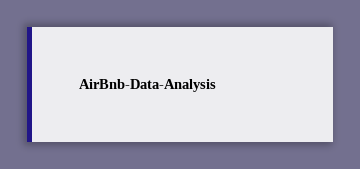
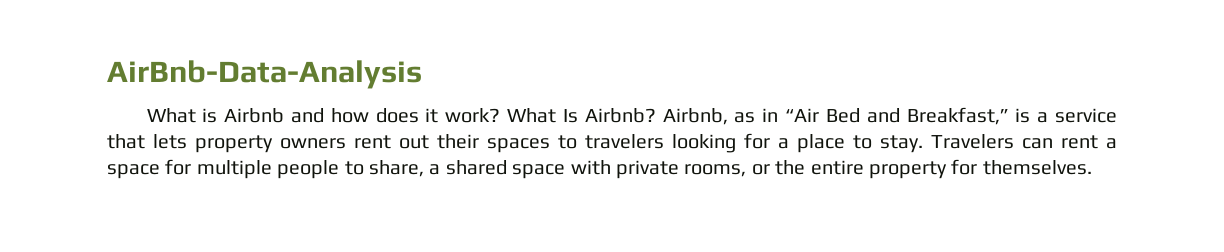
(216, 85) none -> [146,107,1118,125] [107,133,1117,153] [107,159,1092,179] // What is Airbnb and how does it work? What Is Airbnb? Airbnb, as in “Air Bed and Breakfast,” is a service that lets property owners rent out their spaces to travelers looking for a place to stay. Travelers can rent a space for multiple people to share, a shared space with private rooms, or the entire property for themselves.

